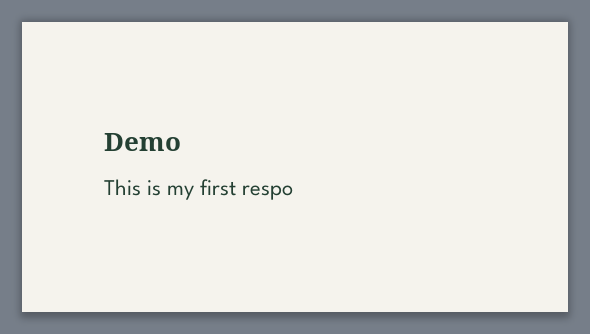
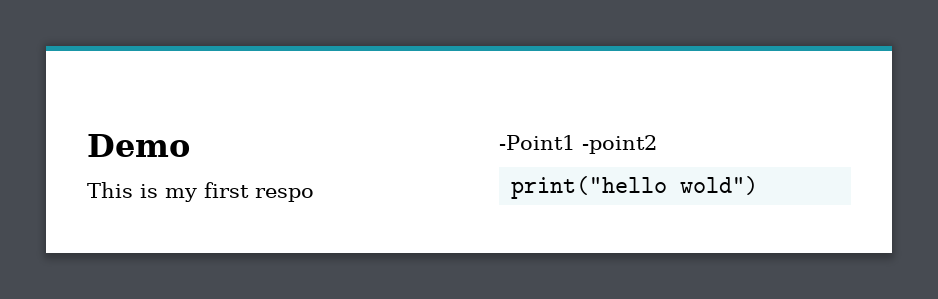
(294, 192) none -> [499,135,657,154] [511,176,759,199] // -Point1 -point2 // print("hello wold")

